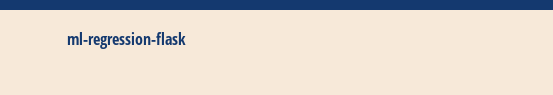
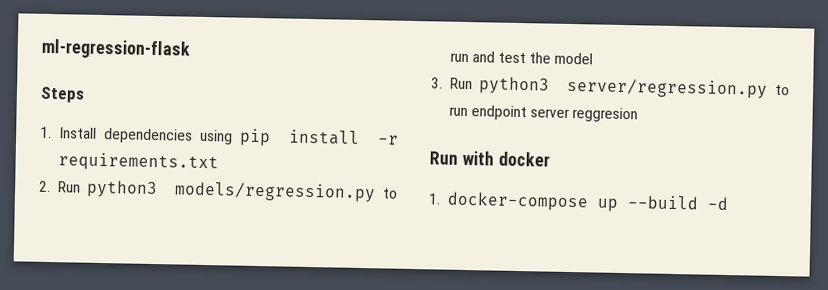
(186, 40) none -> [40,86,85,103] [40,126,399,147] [57,152,219,173] [39,179,398,203] [449,51,594,65] [431,76,790,99] [448,105,639,123] [429,150,550,167] [428,191,729,212] // Steps // 1. Install dependencies using pip install -r requirements.txt // 2. Run python3 models/regression.py to run and test the model // 3. Run python3 server/regression.py to run endpoint server reggresion // Run with docker // 1. docker-compose up --build -d

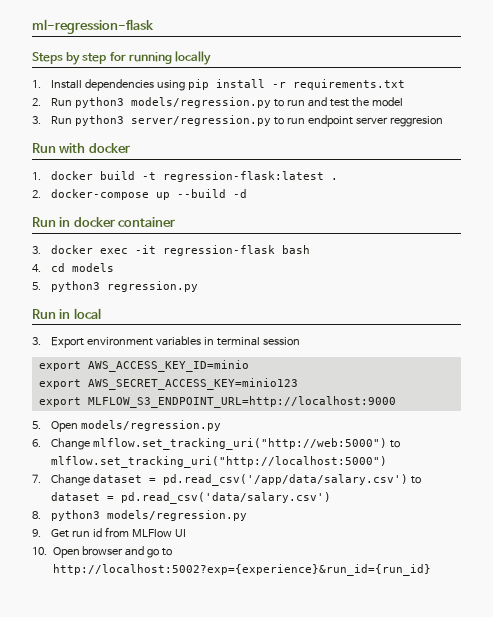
(85, 94) none -> [66,51,212,65] by step for running locally
[446,191,729,212] docker-compose up --build -d -> [51,171,339,182] [32,189,248,200] [32,217,176,227] [32,245,311,256] [32,263,115,272] [32,281,199,292] [32,308,101,319] [32,336,301,348] [38,360,249,372] [38,378,298,390] [38,396,396,408] [32,420,222,432] [32,438,401,450] [51,456,388,468] [32,474,422,486] [51,492,332,504] [32,510,248,521] [32,527,187,538] [32,546,173,558] [52,564,431,576] docker build -t regression-flask:latest . // 2. docker-compose up --build -d // Run in docker container // 3. docker exec -it regression-flask bash // 4. cd models // 5. python3 regression.py // Run in local // 3. Export environment variables in terminal session // export AWS_ACCESS_KEY_ID=minio // export AWS_SECRET_ACCESS_KEY=minio123 // export MLFLOW_S3_ENDPOINT_URL=http://localhost:9000 // 5. Open models/regression.py // 6. Change mlflow.set_tracking_uri("http://web:5000") to mlflow.set_tracking_uri("http://localhost:5000") // 7. Change dataset = pd.read_csv('/app/data/salary.csv') to dataset = pd.read_csv('data/salary.csv') // 8. python3 models/regression.py // 9. Get run id from MLFlow UI // 10. Open browser and go to http://localhost:5002?exp={experience}&run_id={run_id}

